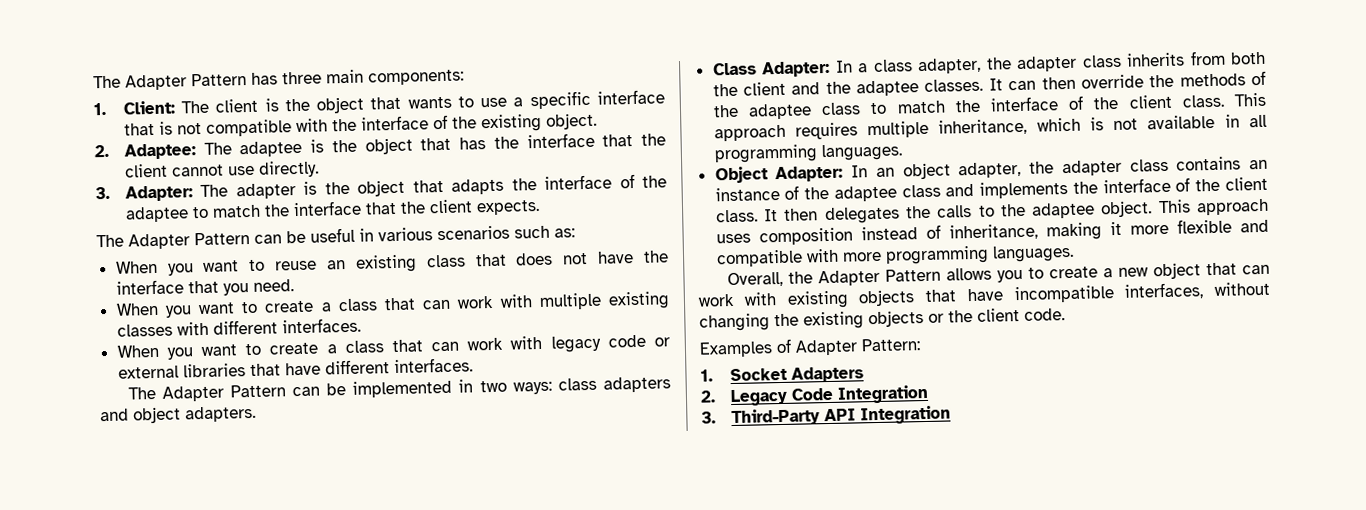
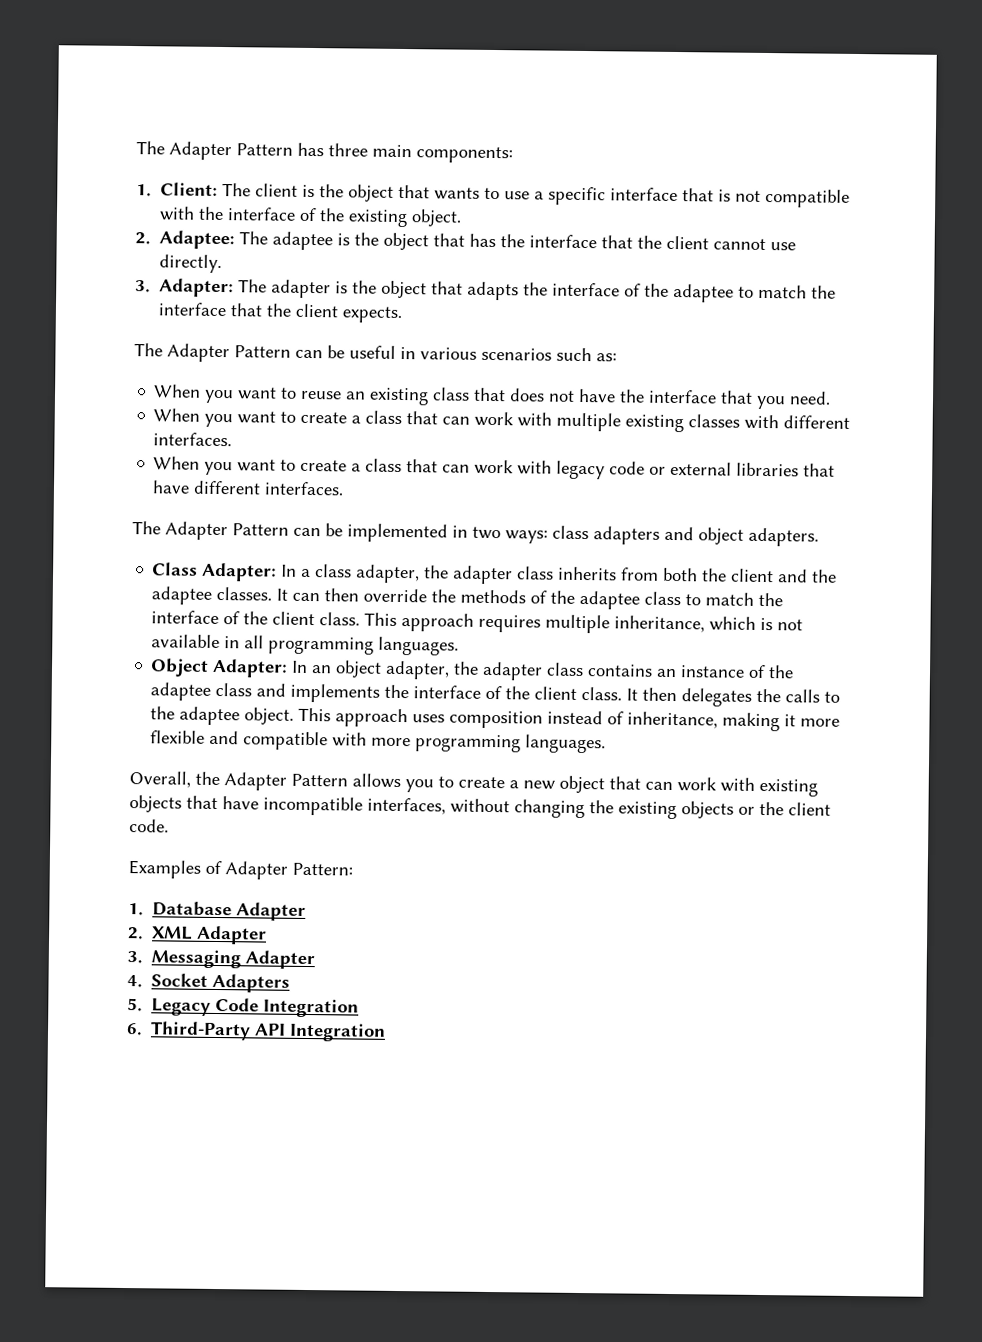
(713, 375) none -> [152,901,307,921] [128,925,268,945] [127,949,316,970] [127,975,143,988] Database Adapter // 2. XML Adapter // 3. Messaging Adapter // 4.
[700,390,716,403] 2. -> [127,998,143,1012] 5.
[701,411,716,424] 3. -> [126,1023,143,1036] 6.

